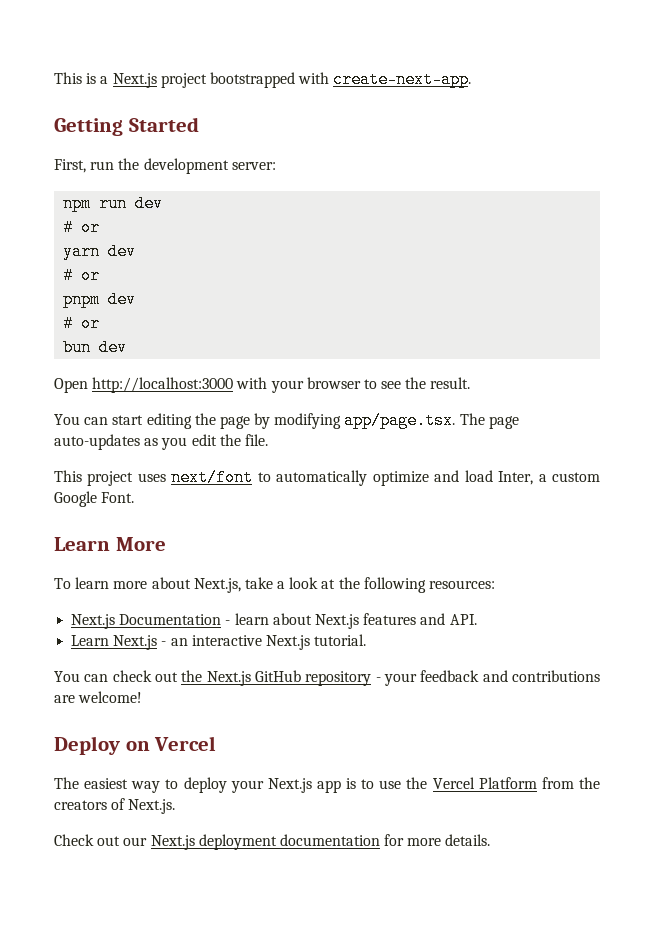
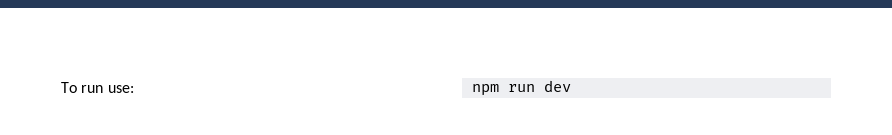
[54,71,472,88] [54,117,199,136] [54,158,276,174] [63,195,164,212] [63,219,101,236] [63,243,137,260] [63,267,101,284] [63,291,137,308] [63,315,101,332] [63,339,128,356] [54,377,471,393] [54,412,519,429] [54,434,268,450] [54,469,600,486] [54,491,135,507] [54,537,166,551] [54,577,496,593] [71,613,477,629] [71,634,367,650] [54,670,600,686] [54,691,143,703] [54,736,217,755] [54,777,600,793] [54,798,176,814] [54,834,491,850] This is a Next.js project bootstrapped with create-next-app. // Getting Started // First, run the development server: // npm run dev // # or // yarn dev // # or // pnpm dev // # or // bun dev // Open http://localhost:3000 with your browser to see the result. // You can start editing the page by modifying app/page.tsx. The page auto-updates as you edit the file. // This project uses next/font to automatically optimize and load Inter, a custom Google Font. // Learn More // To learn more about Next.js, take a look at the following resources: // Next.js Documentation - learn about Next.js features and API. // Learn Next.js - an interactive Next.js tutorial. // You can check out the Next.js GitHub repository - your feedback and contributions are welcome! // Deploy on Vercel // The easiest way to deploy your Next.js app is to use the Vercel Platform from the creators of Next.js. // Check out our Next.js deployment documentation for more details. -> [61,82,134,93] [471,80,571,96] To run use: // npm run dev

